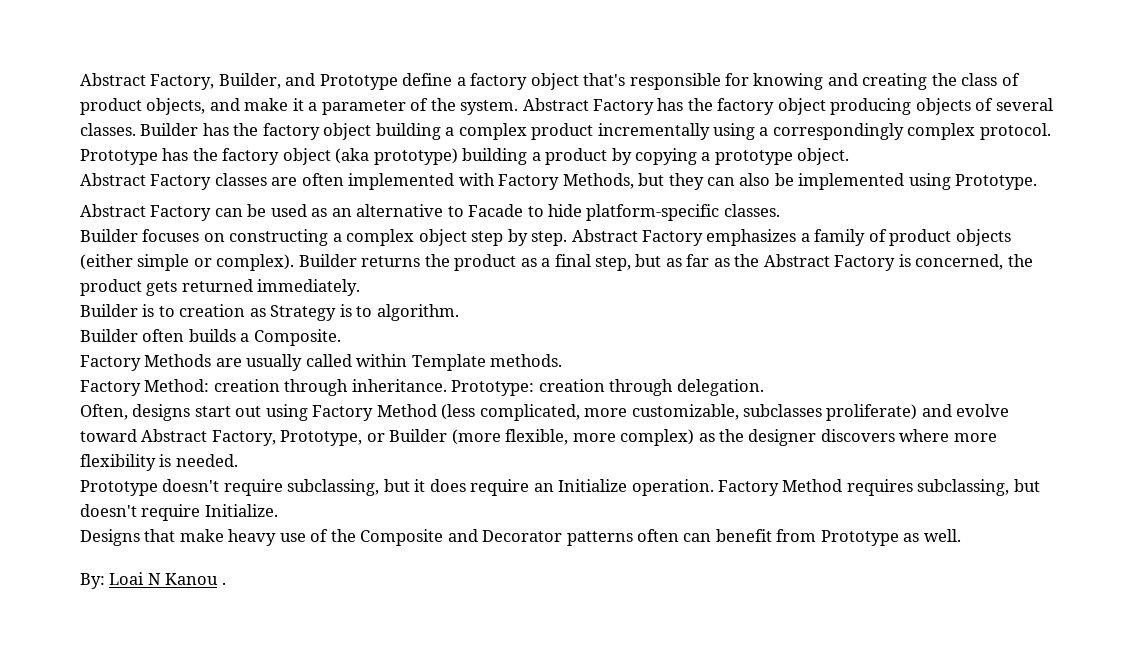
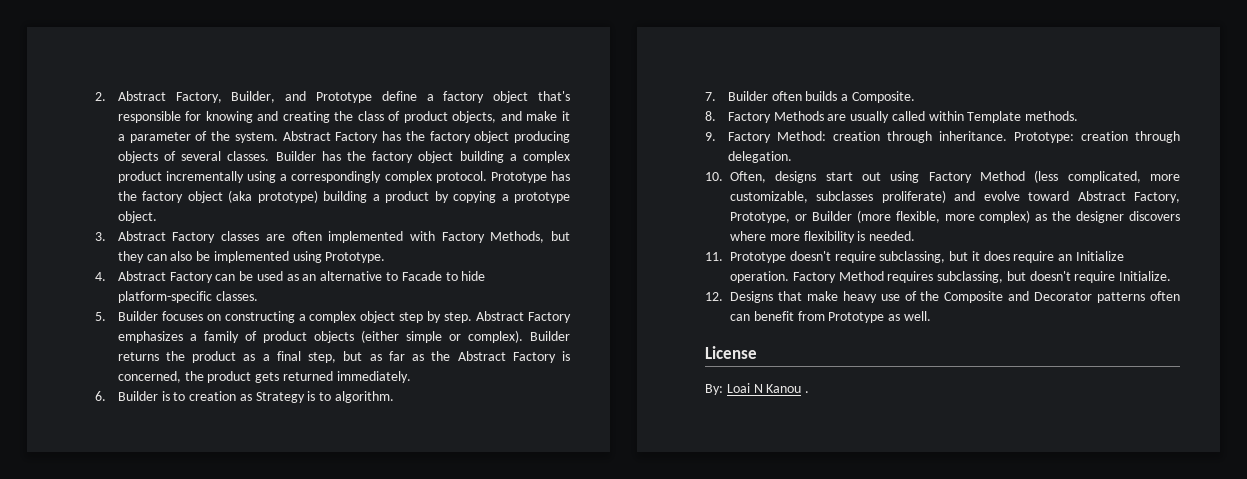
(80, 79) none -> [95,92,106,101] 2.
(850, 156) none -> [95,232,106,241] 3.
(1038, 182) none -> [95,272,106,281] 4.
(780, 210) none -> [95,312,106,321] 5.
(361, 287) none -> [95,391,106,401] 6.
(459, 312) none -> [705,92,716,101] 7.
(341, 337) none -> [705,111,716,121] 8.
(563, 360) none -> [705,132,716,141] 9.
(764, 387) none -> [705,172,723,181] 10.
(238, 460) none -> [705,252,723,261] 11.
(278, 510) none -> [705,292,723,301] 12.
(961, 535) none -> [705,346,757,359] // License

